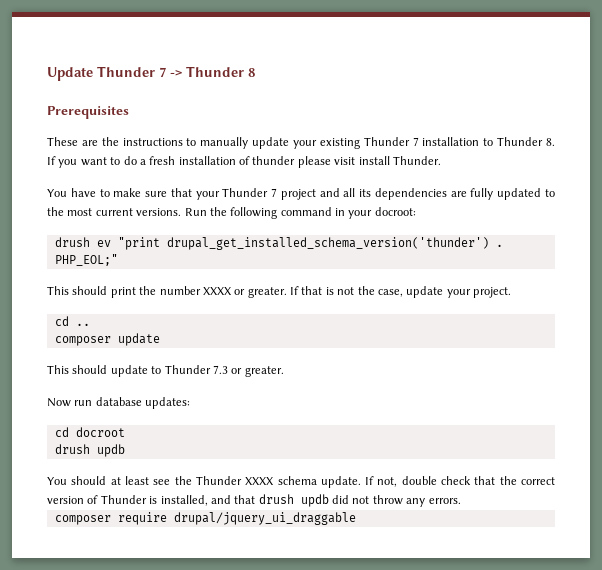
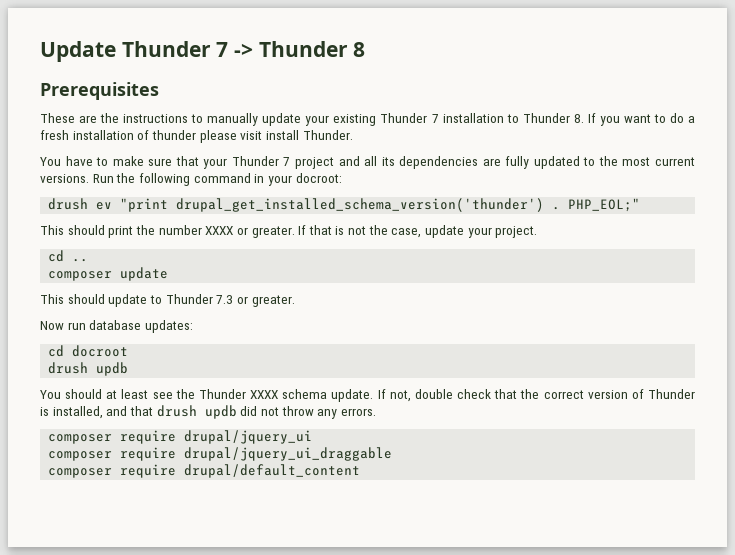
(461, 501) none -> [48,430,313,444] // composer require drupal/jquery_ui
(356, 518) none -> [48,464,361,478] // composer require drupal/default_content

